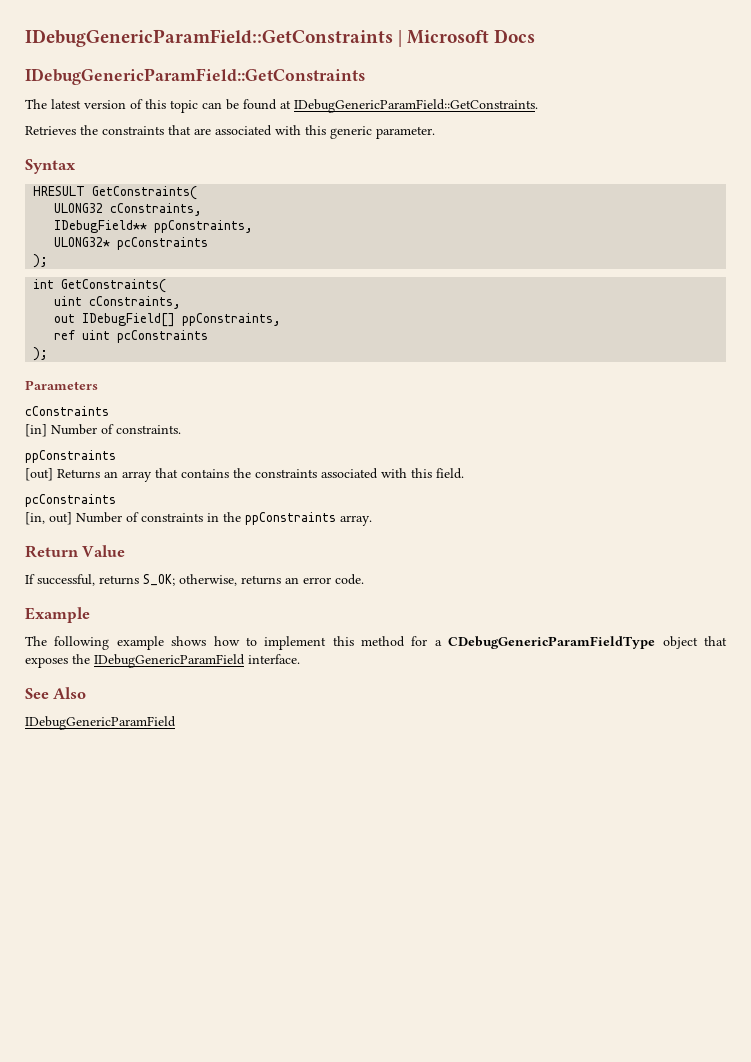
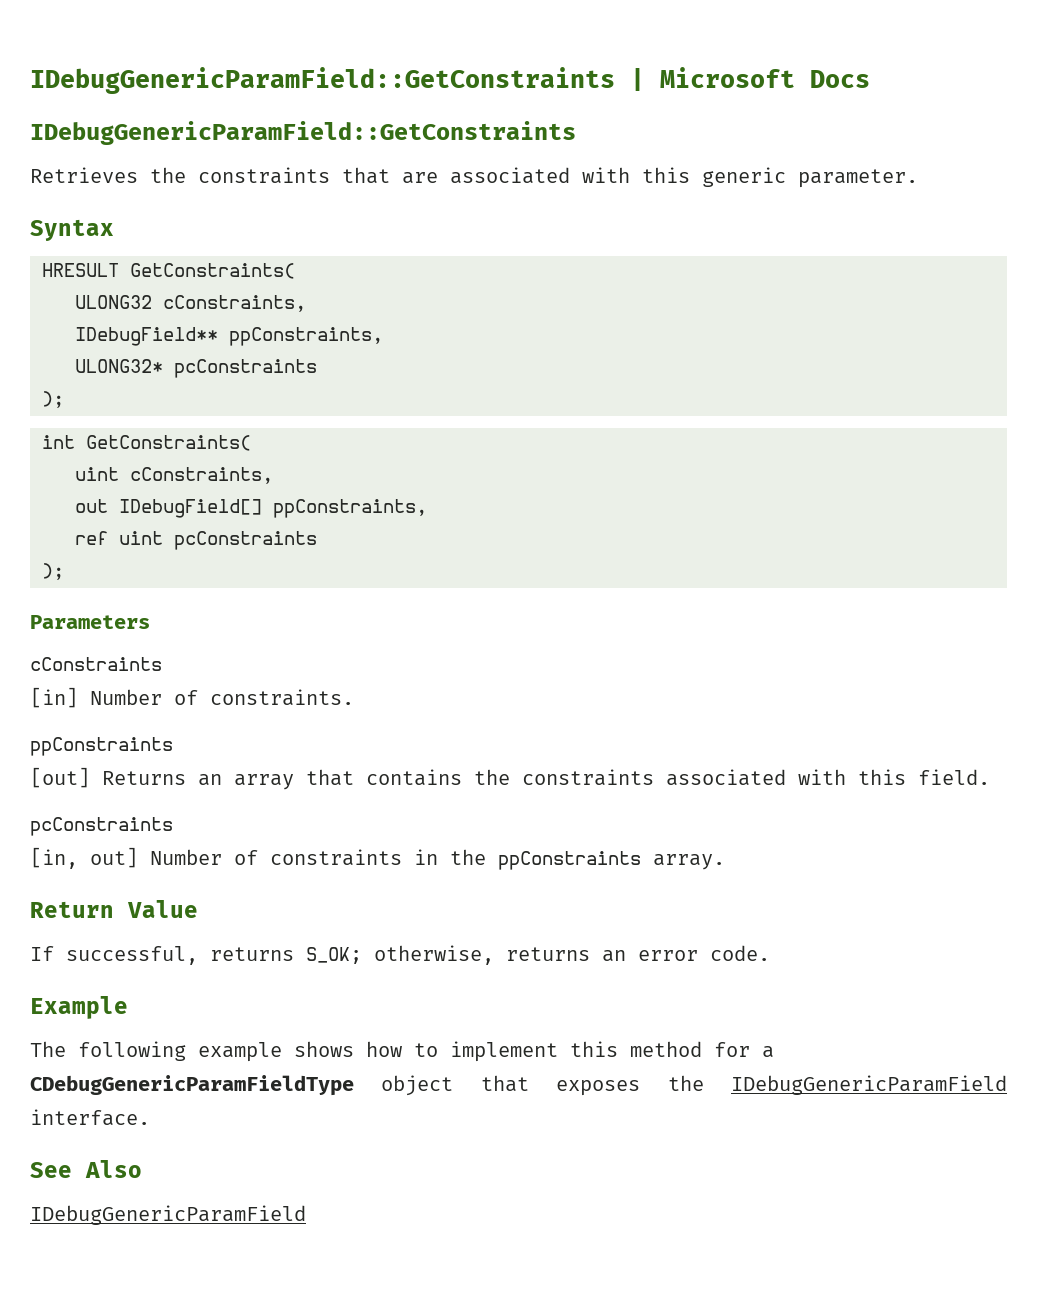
[25,99,538,113] // The latest version of this topic can be found at IDebugGenericParamField::GetConstraints. -> (576, 133) none

